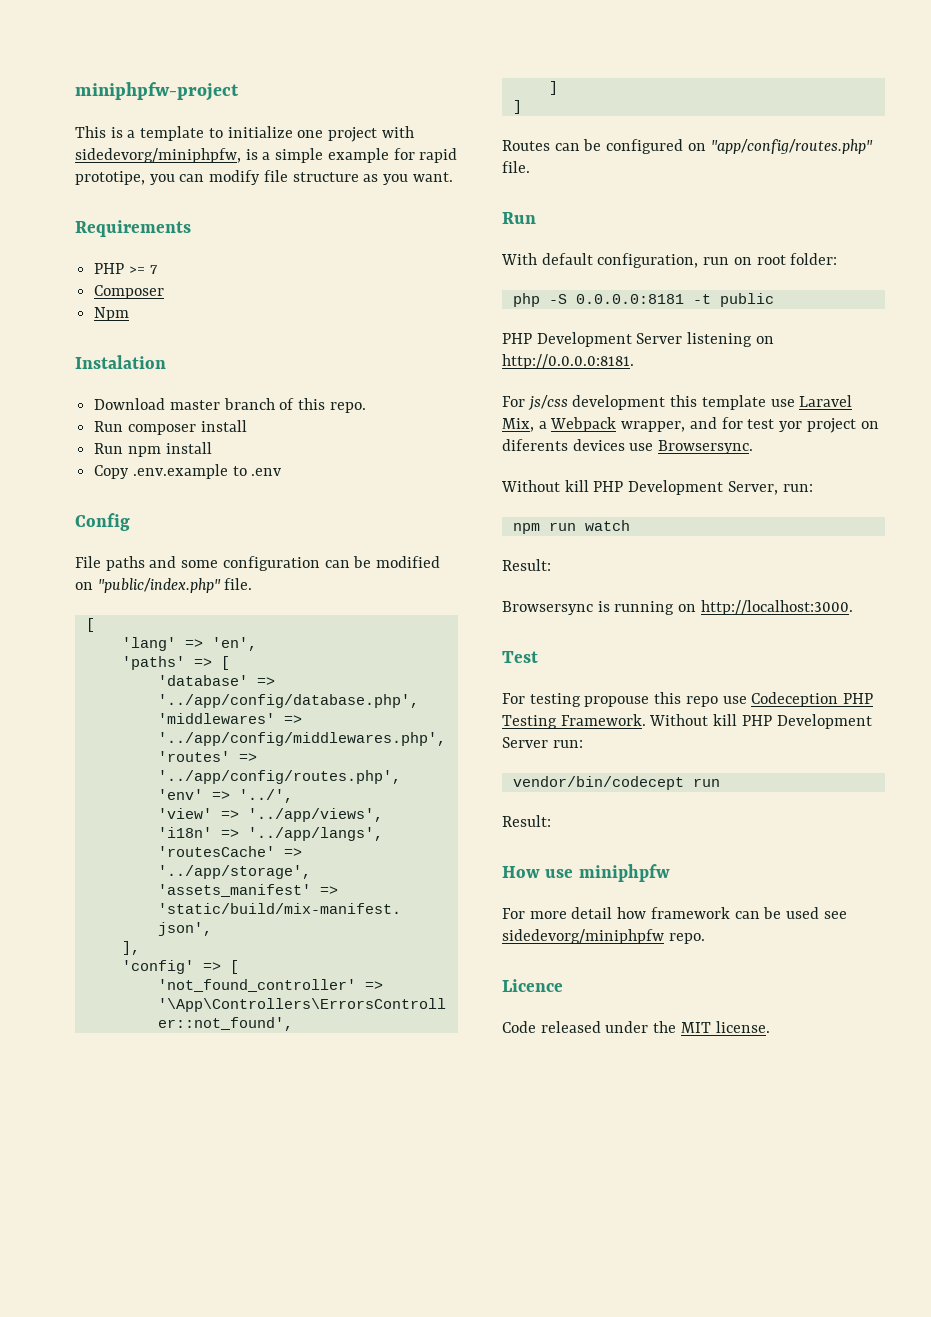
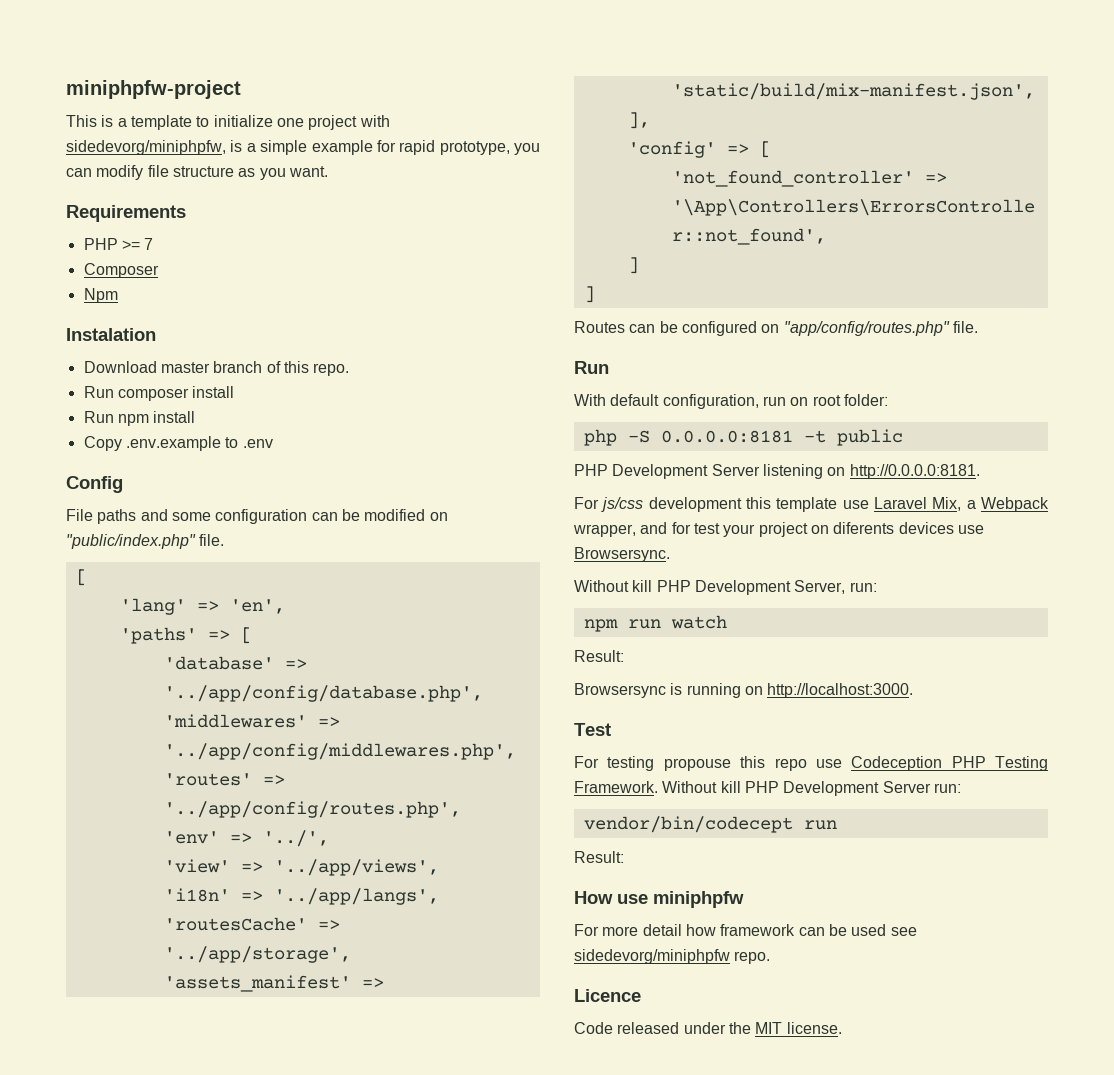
[75,171,145,185] prototipe, -> [439,141,510,155] prototype,
[779,421,803,432] yor -> [723,524,756,537] your

